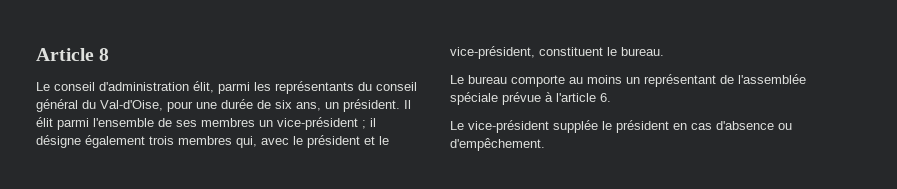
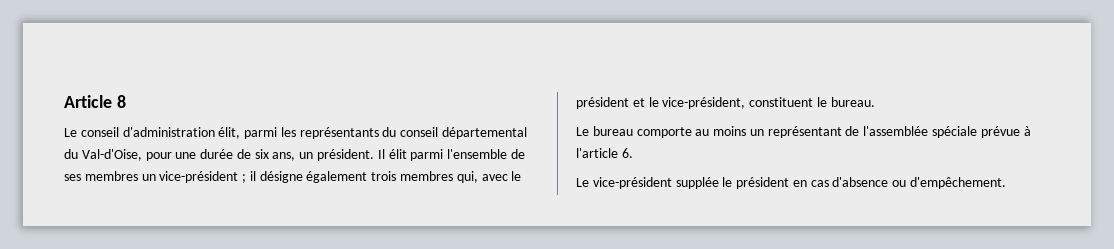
[36,99,78,112] général -> [442,127,528,139] départemental

